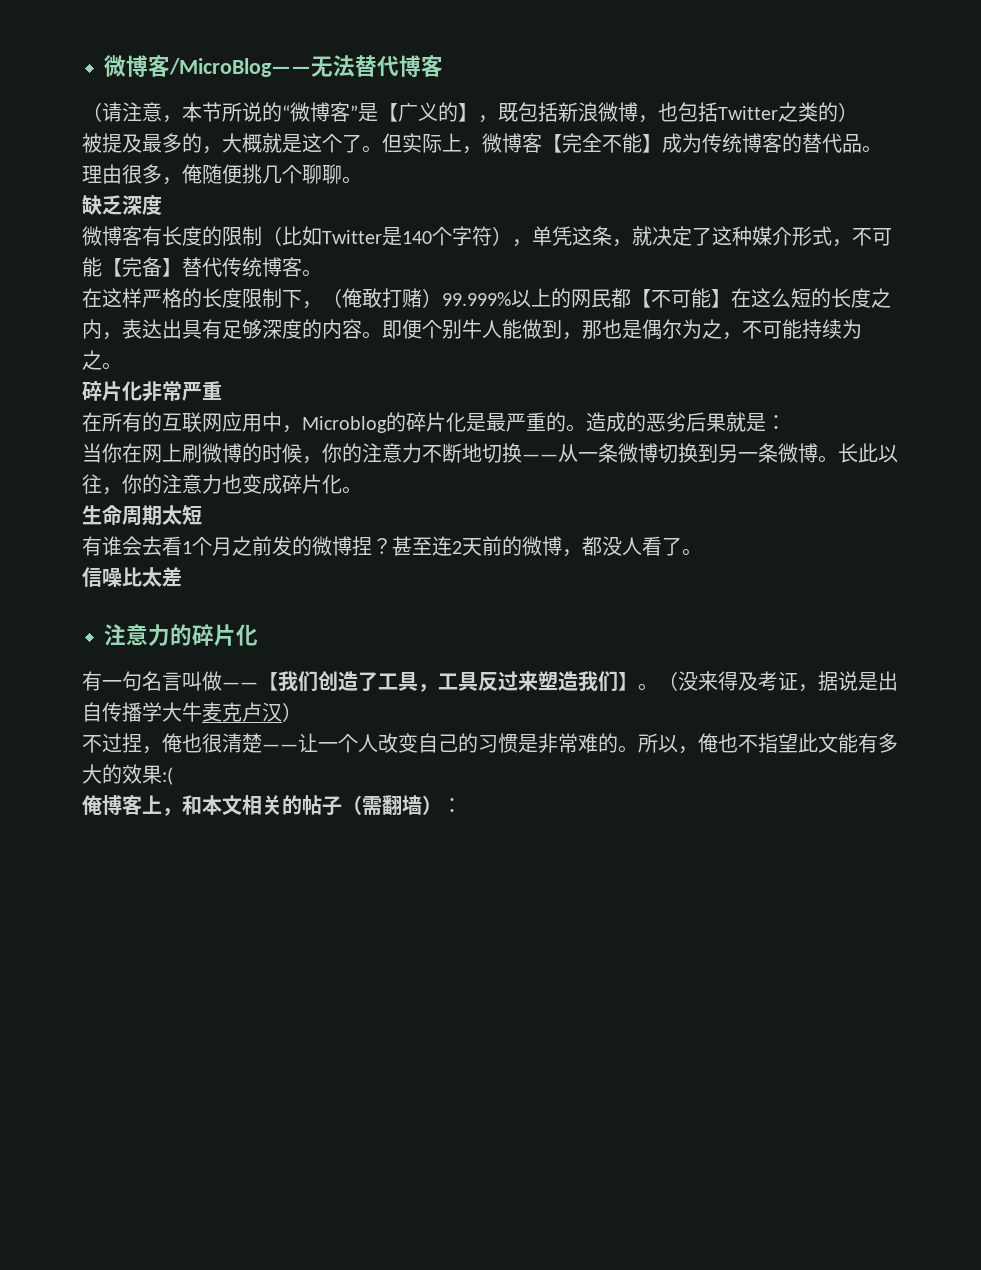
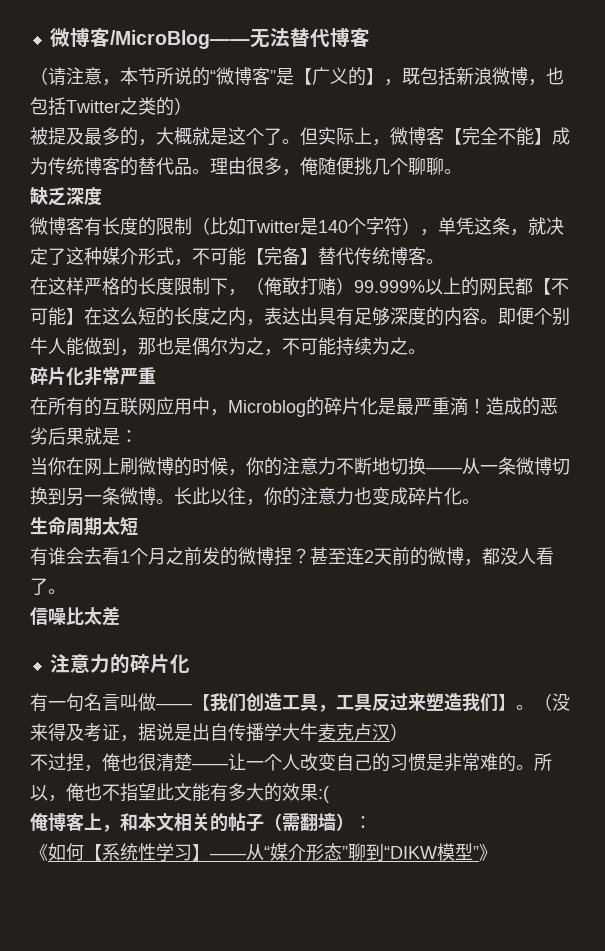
[546,412,586,432] 的。 -> [450,397,486,415] 滴！
[358,672,378,691] 了 -> (282, 702) none
(462, 805) none -> [30,843,497,861] // 《如何【系统性学习】——从“媒介形态”聊到“DIKW模型”》

